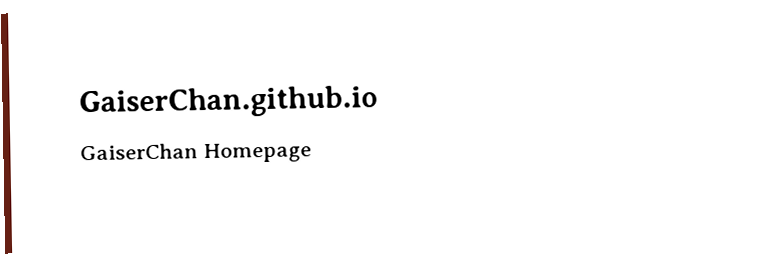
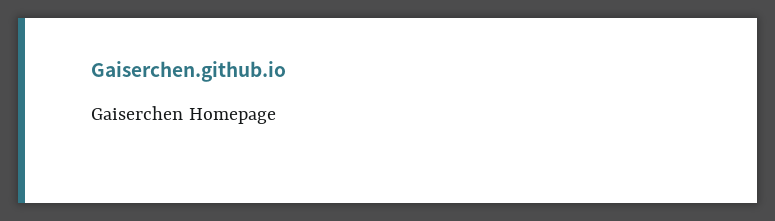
[79,85,378,120] [80,143,198,161] GaiserChan.github.io // GaiserChan -> [91,61,286,82] [91,106,183,120] Gaiserchen.github.io // Gaiserchen

